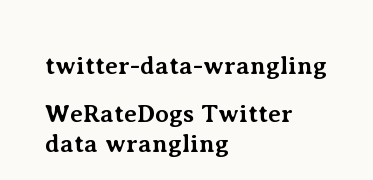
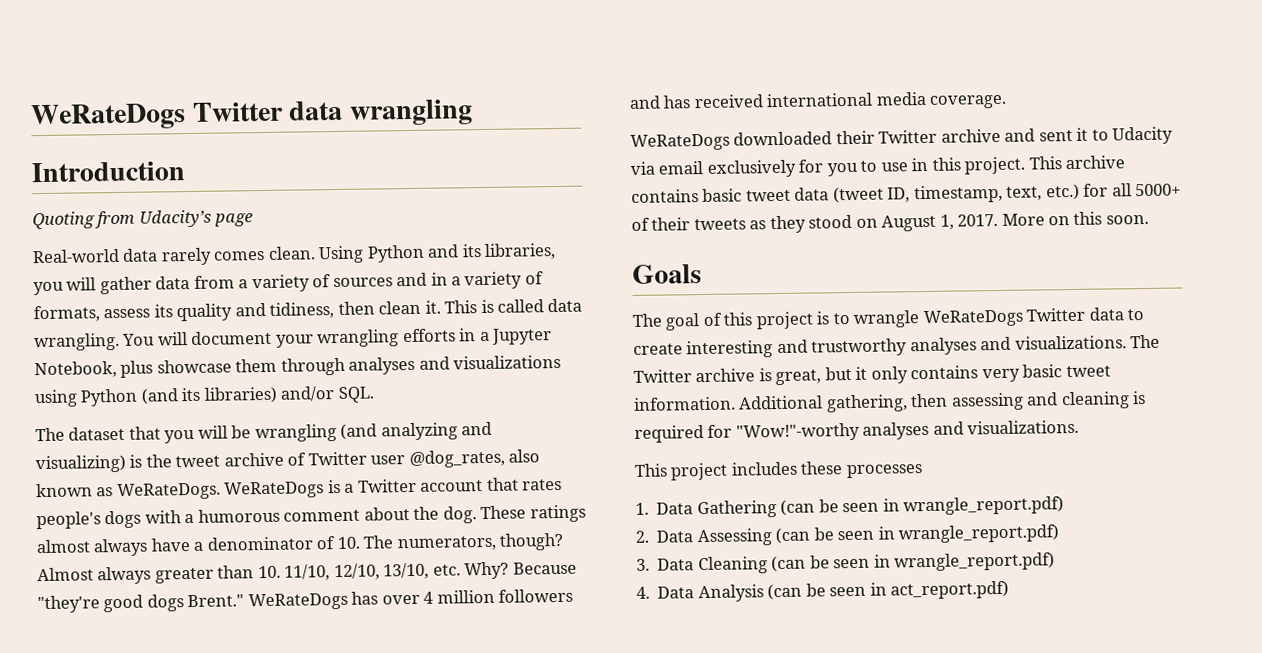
[45,56,327,79] twitter-data-wrangling // -> (30, 117) none
(229, 145) none -> [31,161,185,183] [32,209,254,230] [32,243,557,266] [33,271,544,296] [33,298,583,323] [34,328,553,352] [34,354,562,379] [34,386,375,408] [35,421,493,444] [35,449,541,474] [36,477,563,501] [36,504,586,530] [36,532,565,557] [37,561,577,585] [37,588,574,614] [629,91,1008,109] [630,126,1174,151] [630,155,1126,178] [631,183,1182,204] [631,211,1149,234] [632,264,702,284] [632,307,1145,331] [633,334,1161,359] [633,364,1111,386] [633,390,1147,413] [634,419,1080,443] [634,461,923,481] [635,496,1064,519] [635,524,1059,547] [636,552,1055,575] [636,580,1009,603] // Introduction // Quoting from Udacity’s page // Real-world data rarely comes clean. Using Python and its libraries, you will gather data from a variety of sources and in a variety of formats, assess its quality and tidiness, then clean it. This is called data wrangling. You will document your wrangling efforts in a Jupyter Notebook, plus showcase them through analyses and visualizations using Python (and its libraries) and/or SQL. // The dataset that you will be wrangling (and analyzing and visualizing) is the tweet archive of Twitter user @dog_rates, also known as WeRateDogs. WeRateDogs is a Twitter account that rates people's dogs with a humorous comment about the dog. These ratings almost always have a denominator of 10. The numerators, though? Almost always greater than 10. 11/10, 12/10, 13/10, etc. Why? Because "they're good dogs Brent." WeRateDogs has over 4 million followers and has received international media coverage. // WeRateDogs downloaded their Twitter archive and sent it to Udacity via email exclusively for you to use in this project. This archive contains basic tweet data (tweet ID, timestamp, text, etc.) for all 5000+ of their tweets as they stood on August 1, 2017. More on this soon. // Goals // The goal of this project is to wrangle WeRateDogs Twitter data to create interesting and trustworthy analyses and visualizations. The Twitter archive is great, but it only contains very basic tweet information. Additional gathering, then assessing and cleaning is required for "Wow!"-worthy analyses and visualizations. // This project includes these processes // 1. Data Gathering (can be seen in wrangle_report.pdf) // 2. Data Assessing (can be seen in wrangle_report.pdf) // 3. Data Cleaning (can be seen in wrangle_report.pdf) // 4. Data Analysis (can be seen in act_report.pdf)

